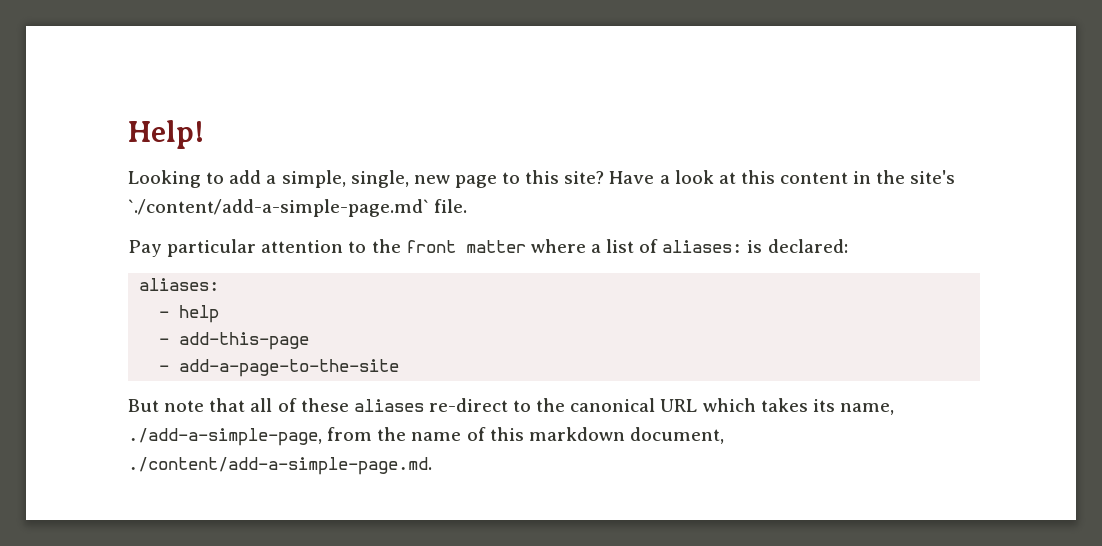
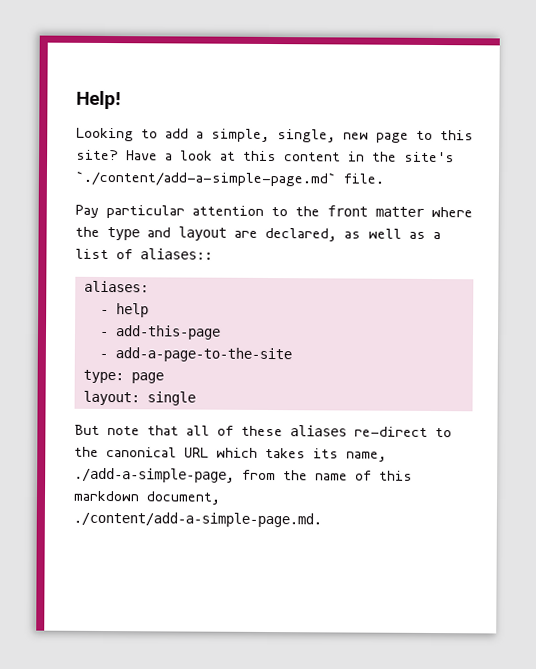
[590,239,848,253] a list of aliases: is declared: -> [75,226,441,242] [75,248,213,260] the type and layout are declared, as well as a list of aliases::
(400, 368) none -> [82,369,164,384] [82,390,196,406] // type: page // layout: single

